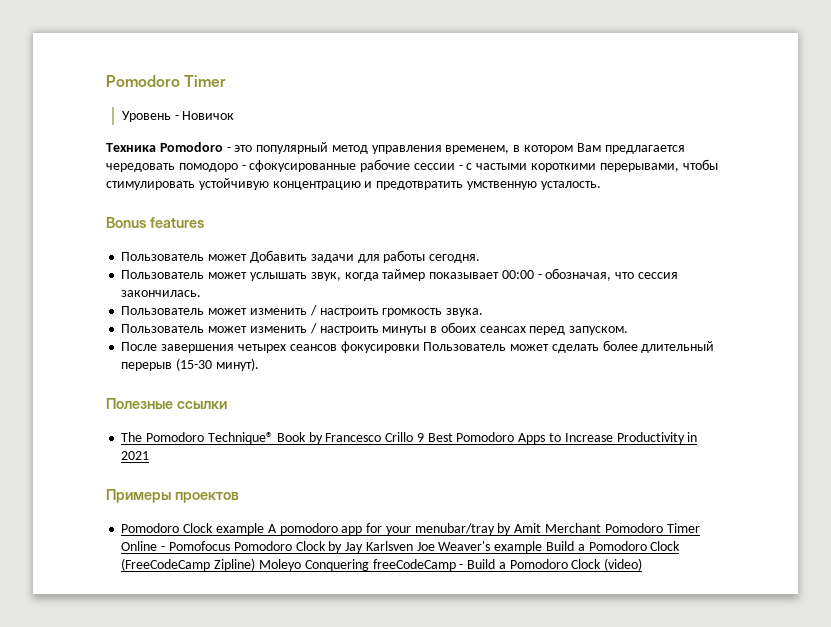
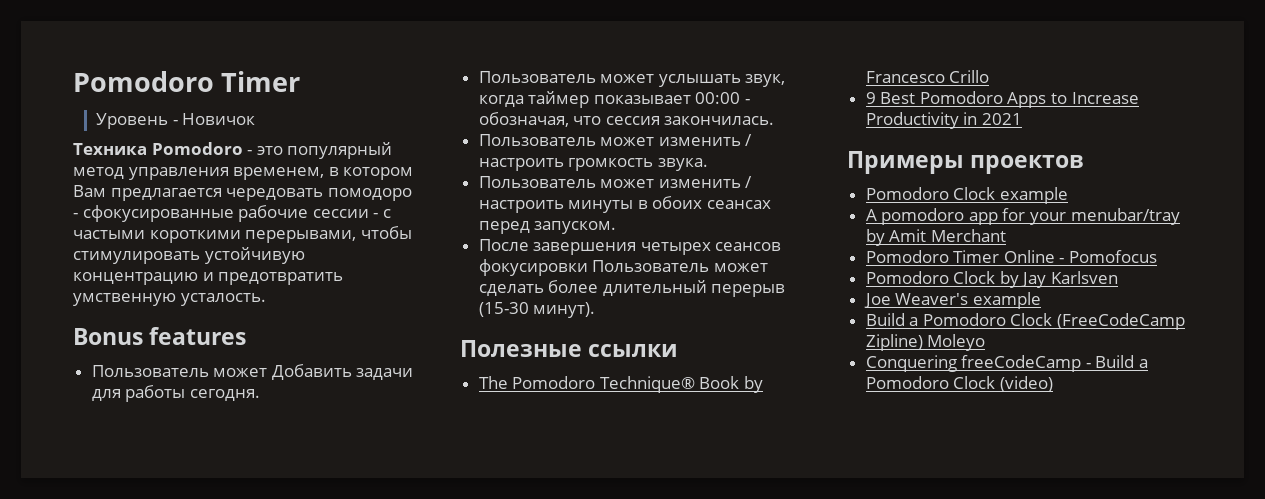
(414, 437) none -> (990, 76) //
(264, 529) none -> (1068, 195) //
(601, 528) none -> (1006, 235) //
(230, 546) none -> (1158, 256) //
(413, 546) none -> (1119, 277) //
(543, 547) none -> (1041, 300) //
(301, 565) none -> (986, 342) //

